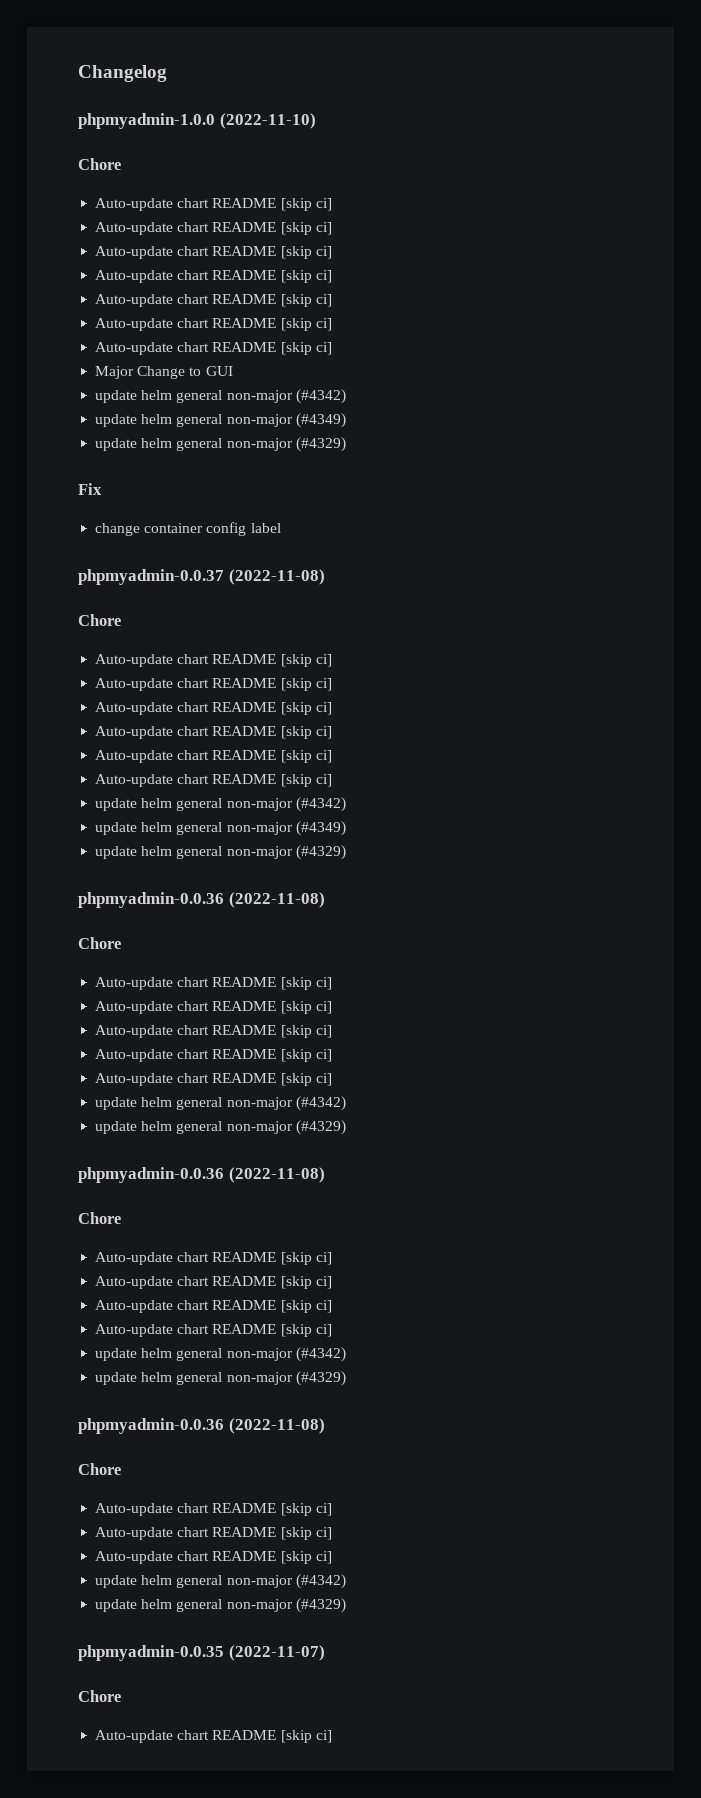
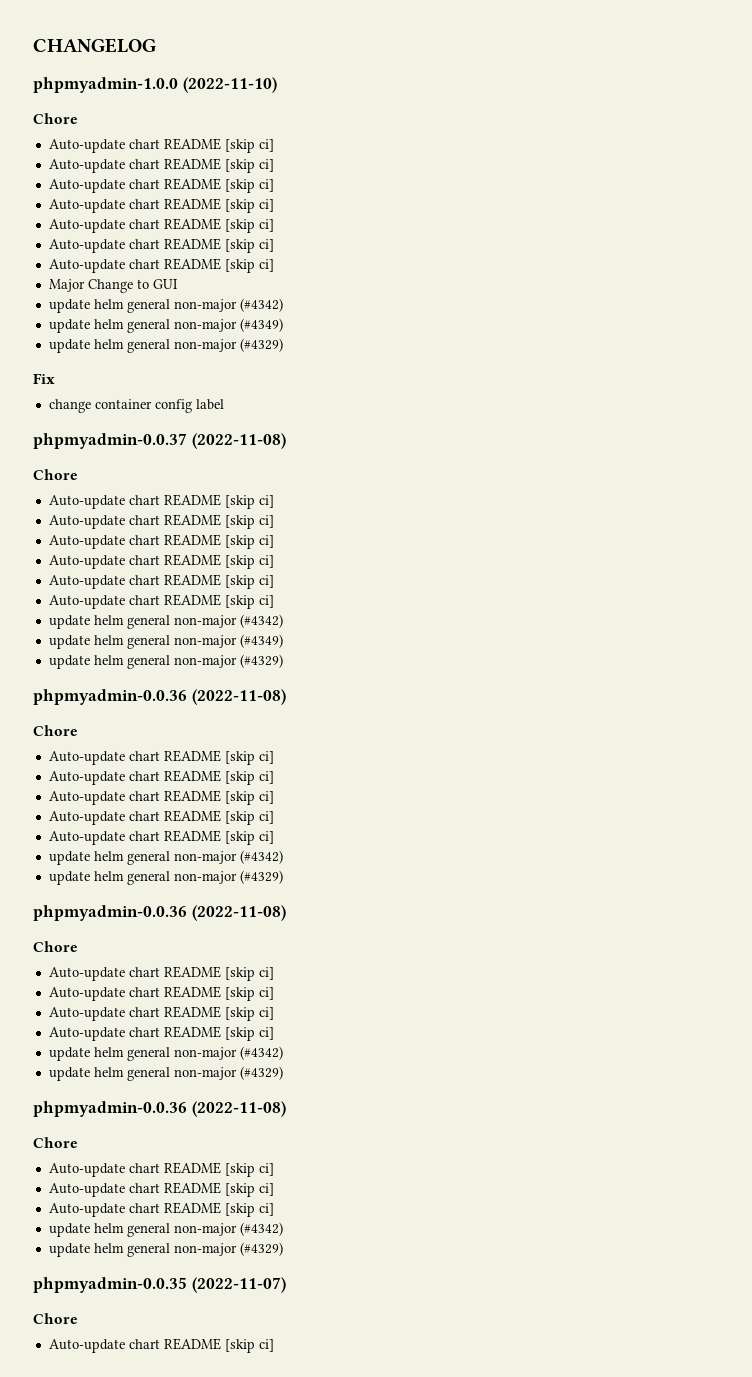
[78,65,167,82] Changelog -> [33,38,156,53] CHANGELOG

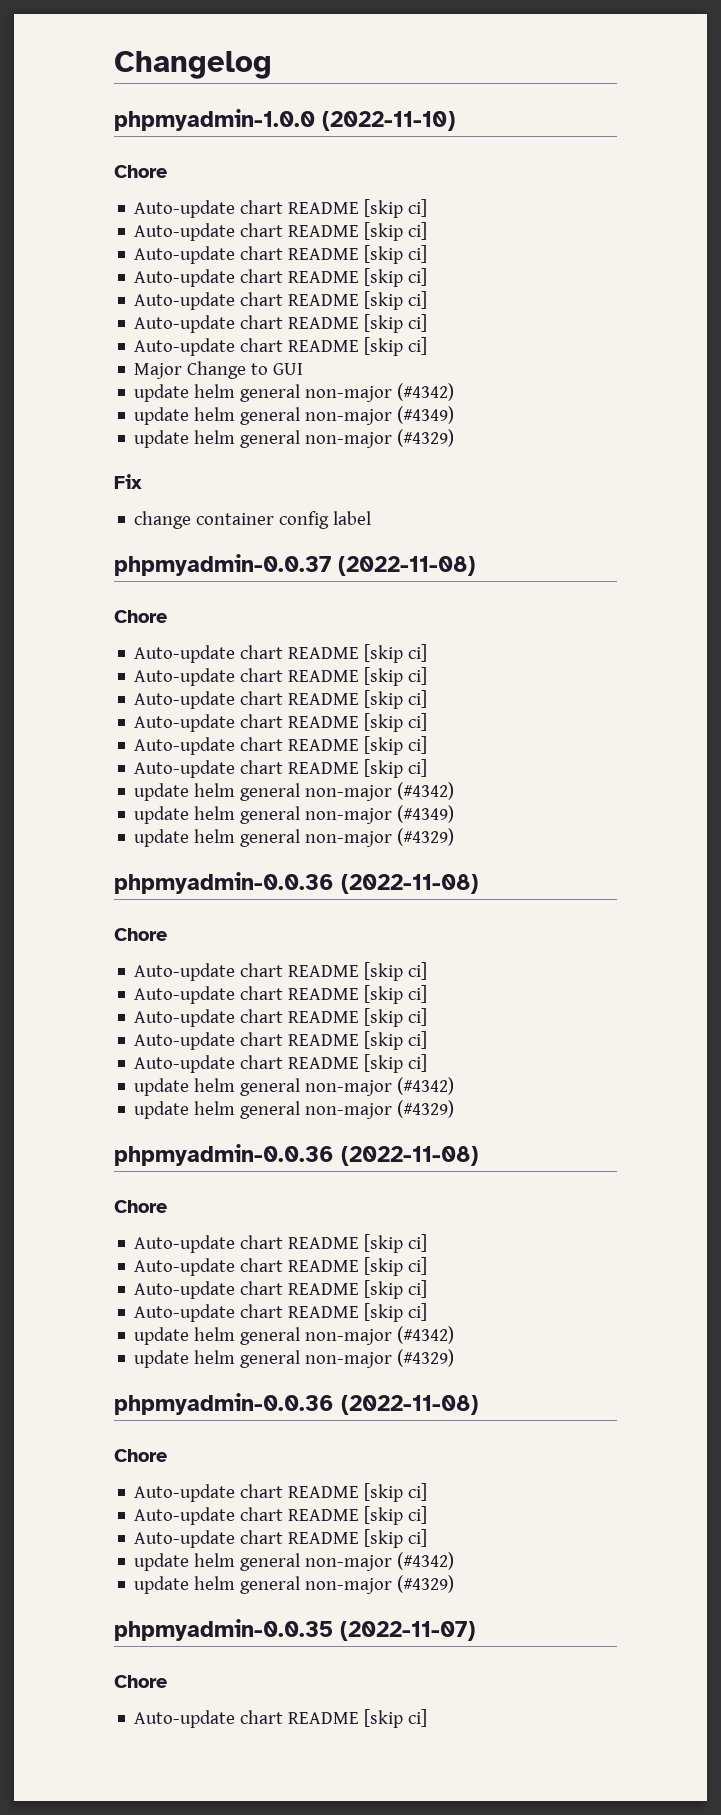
[33,38,156,53] CHANGELOG -> [114,51,272,79] Changelog

